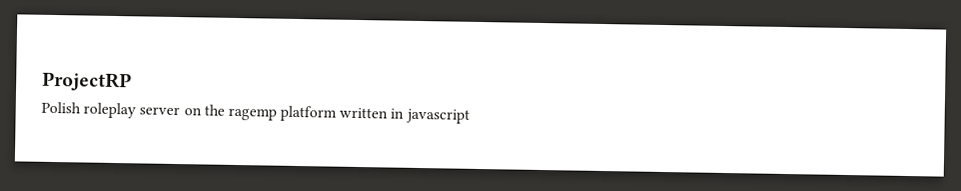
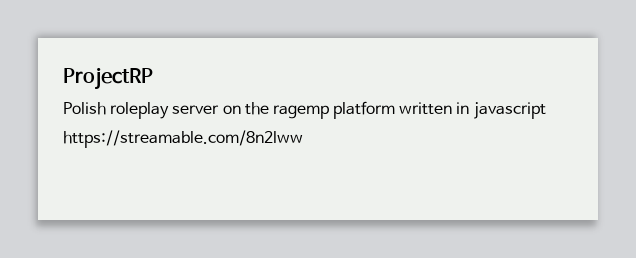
(470, 116) none -> [63,130,303,148] // https://streamable.com/8n2lww

